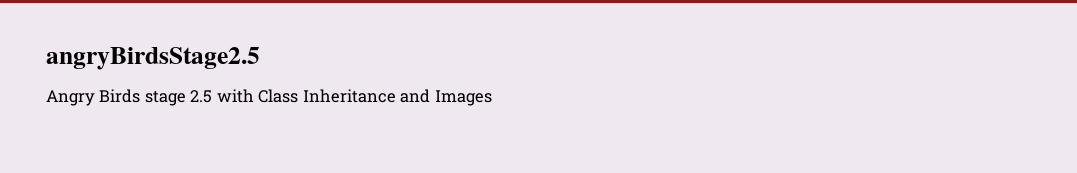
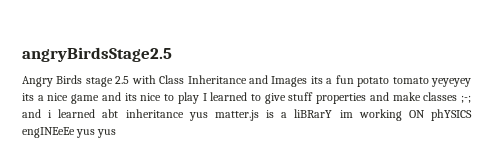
(492, 98) none -> [310,75,472,87] [22,92,472,104] [22,109,472,121] [22,127,117,138] its a fun potato tomato yeyeyey its a nice game and its nice to play I learned to give stuff properties and make classes ;-; and i learned abt inheritance yus matter.js is a liBRarY im working ON phYSICS engINEeEe yus yus

